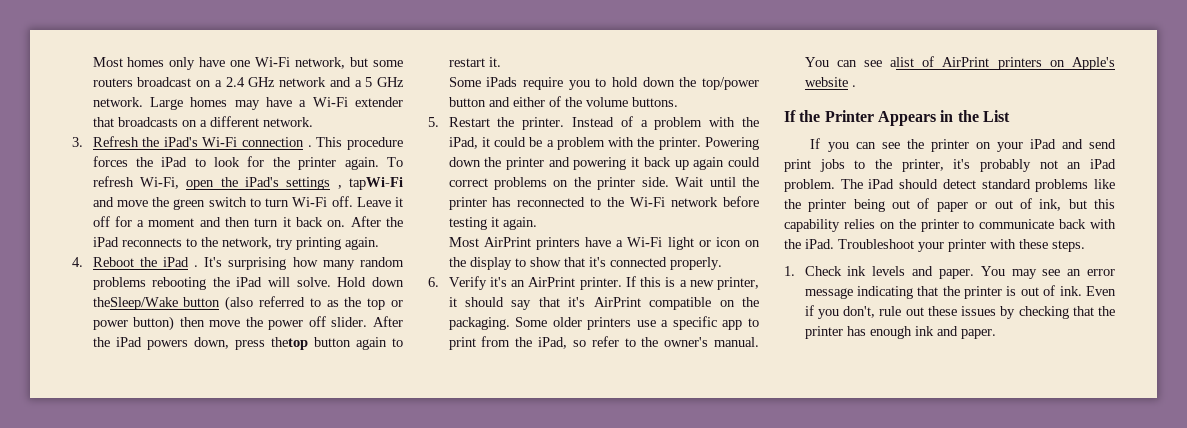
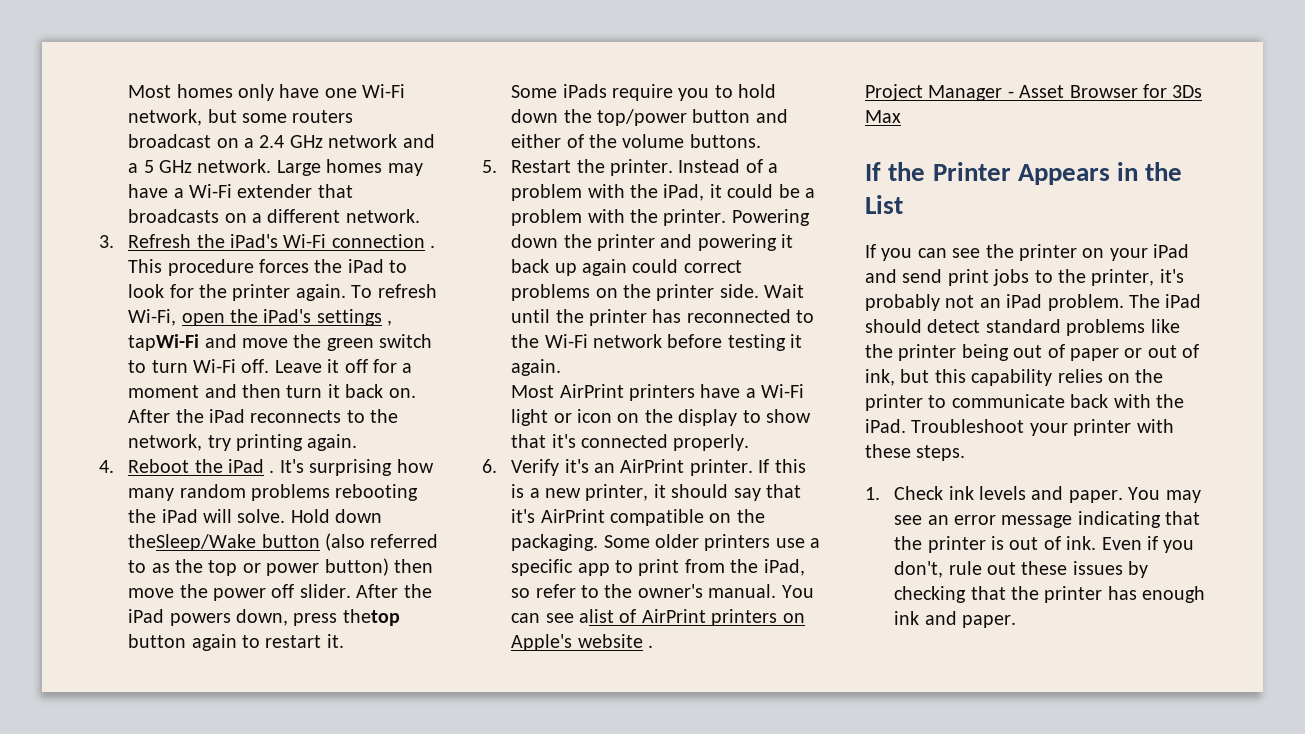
(856, 86) none -> [865,84,1203,101] [865,110,901,123] // Project Manager - Asset Browser for 3Ds Max

